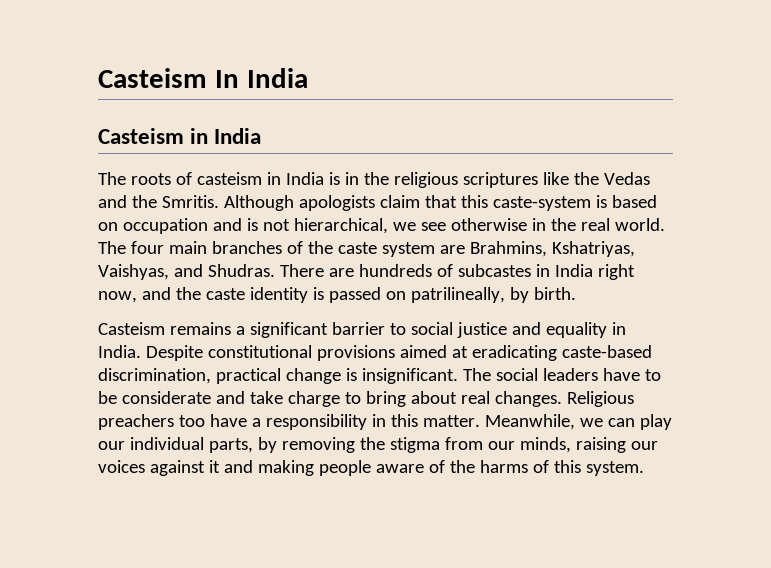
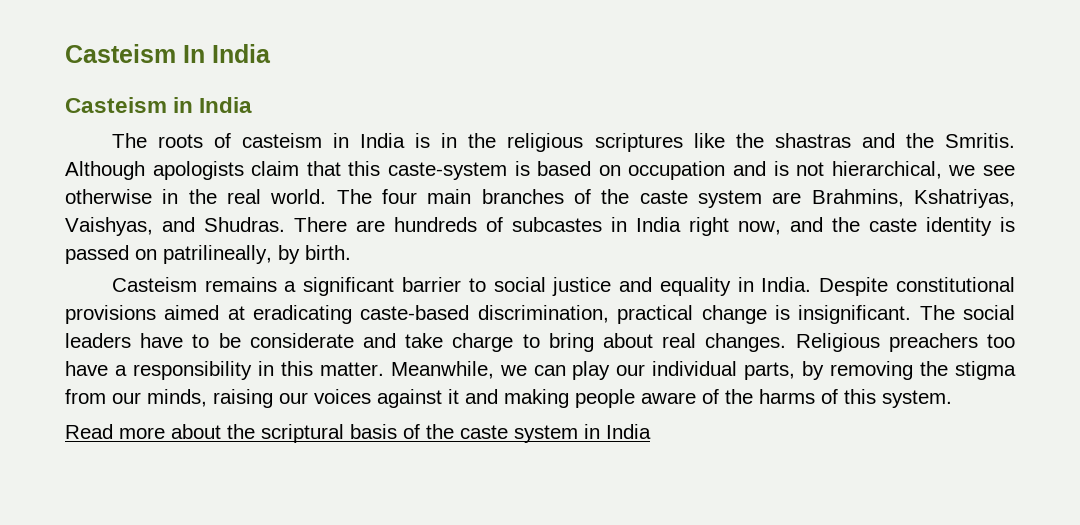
[603,172,650,185] Vedas -> [774,133,851,148] shastras
(644, 468) none -> [65,424,651,443] // Read more about the scriptural basis of the caste system in India

